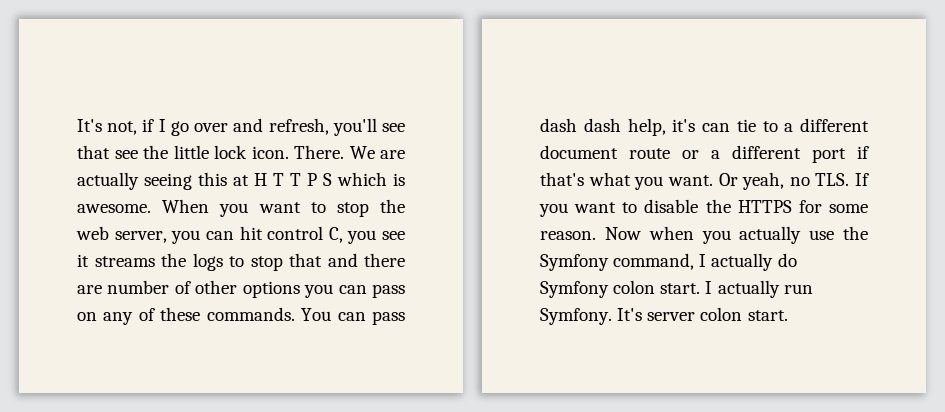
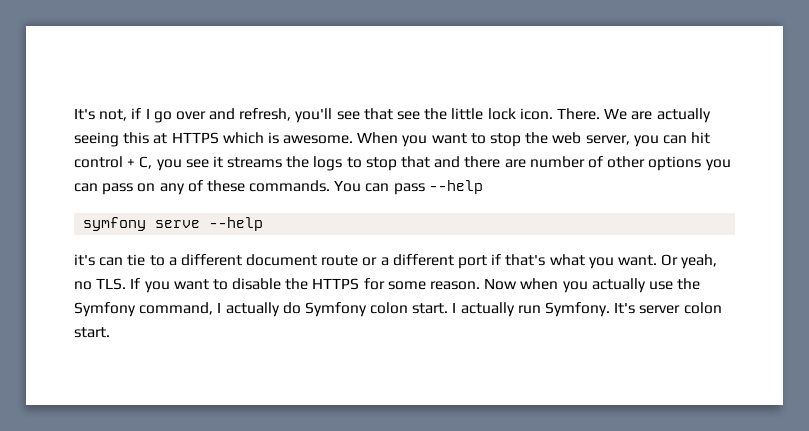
[254,173,332,186] H T T P S -> [171,132,219,144] HTTPS
(324, 233) none -> [127,159,136,167] +
[540,118,666,136] dash dash help, -> [428,180,483,194] [83,217,264,231] --help // symfony serve --help //

